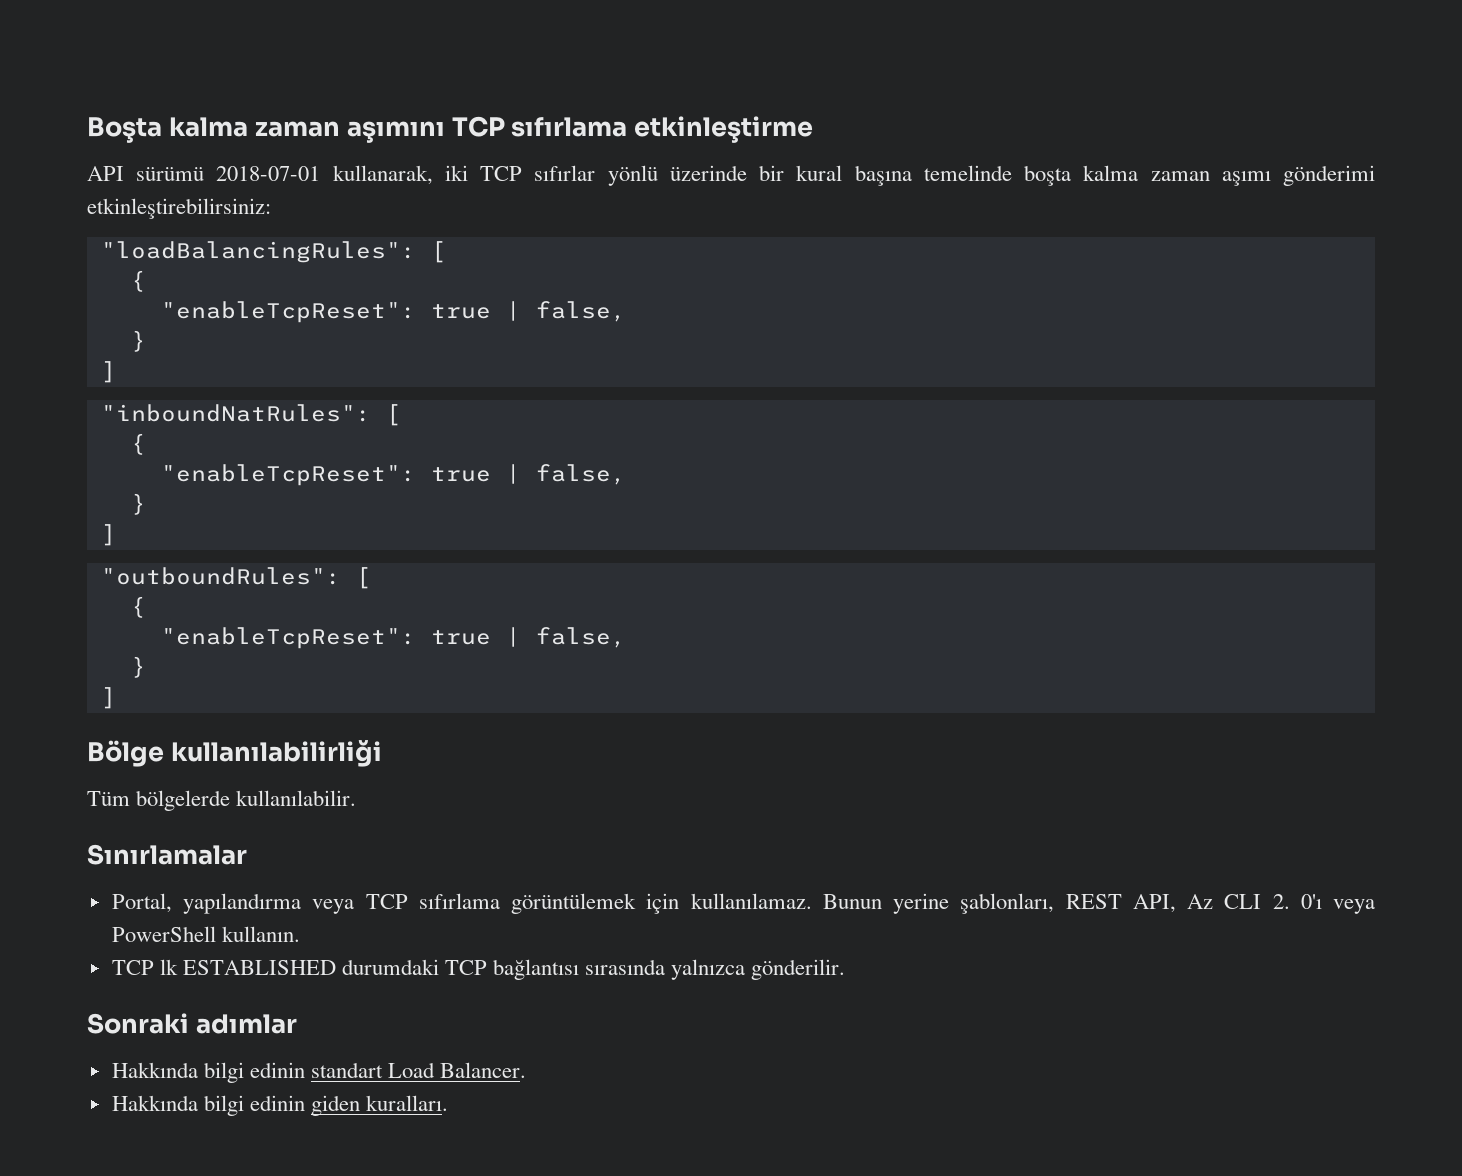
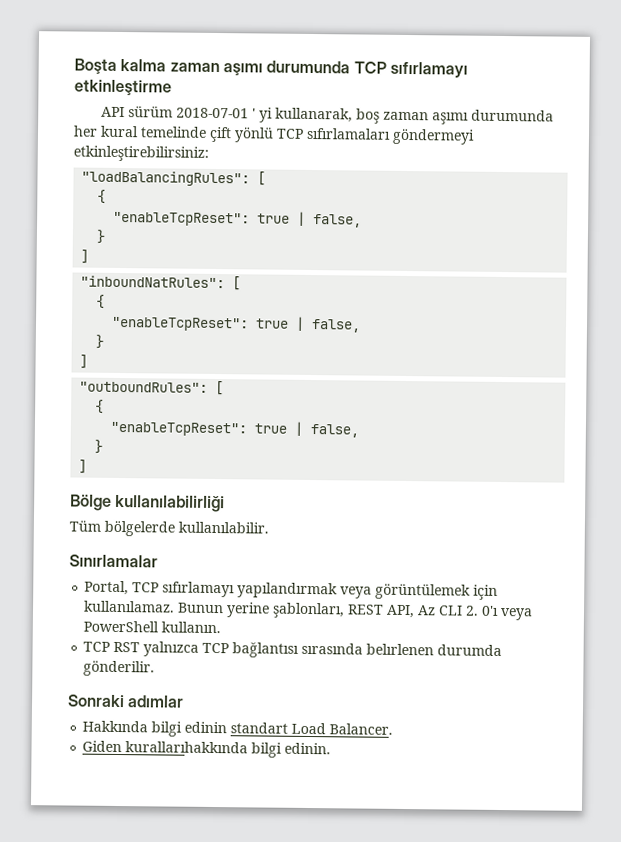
[346,116,814,143] [87,165,1376,186] aşımını TCP sıfırlama etkinleştirme // API sürümü 2018-07-01 kullanarak, iki TCP sıfırlar yönlü üzerinde bir kural başına temelinde boşta kalma zaman aşımı gönderimi -> [222,60,468,78] [74,79,172,96] [101,106,555,125] [73,125,475,145] aşımı durumunda TCP sıfırlamayı etkinleştirme // API sürüm 2018-07-01 ' yi kullanarak, boş zaman aşımı durumunda her kural temelinde çift yönlü TCP sıfırlamaları göndermeyi
[183,893,500,914] yapılandırma veya TCP sıfırlama -> [132,581,373,599] TCP sıfırlamayı yapılandırmak veya
[159,959,439,975] lk ESTABLISHED durumdaki -> [113,641,200,657] RST yalnızca
[671,959,746,980] yalnızca -> [366,643,503,657] belırlenen durumda
[111,1095,449,1116] Hakkında bilgi edinin giden kuralları. -> [82,740,332,758] Giden kurallarıhakkında bilgi edinin.

